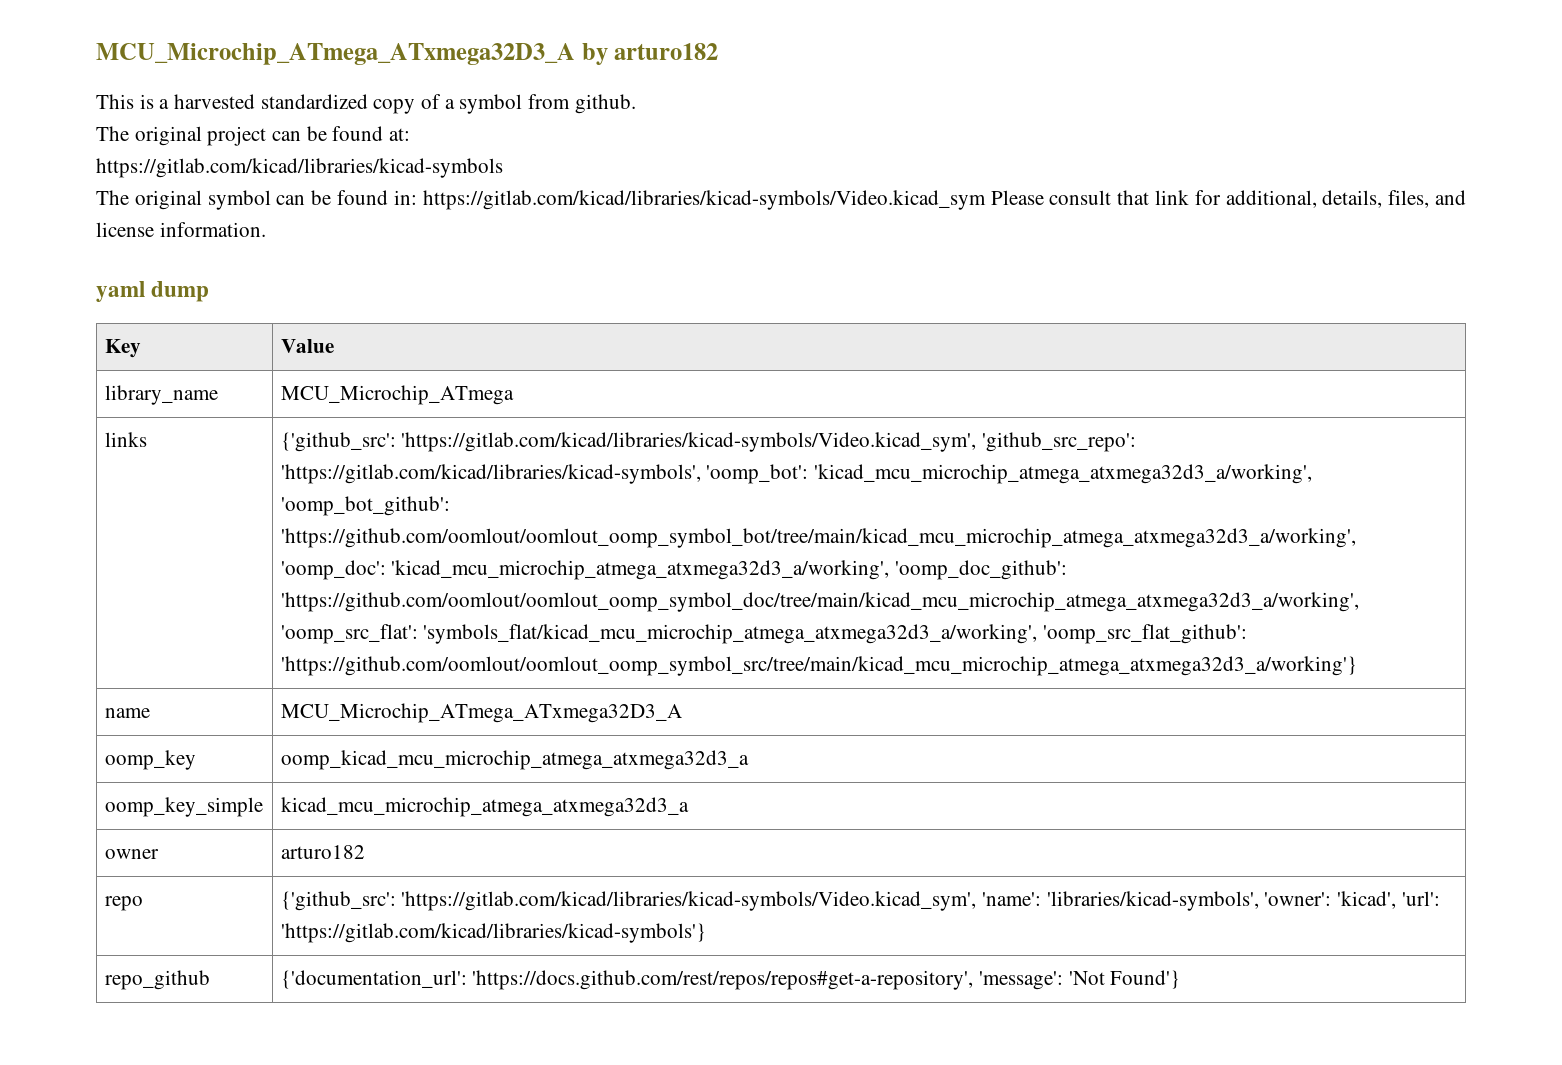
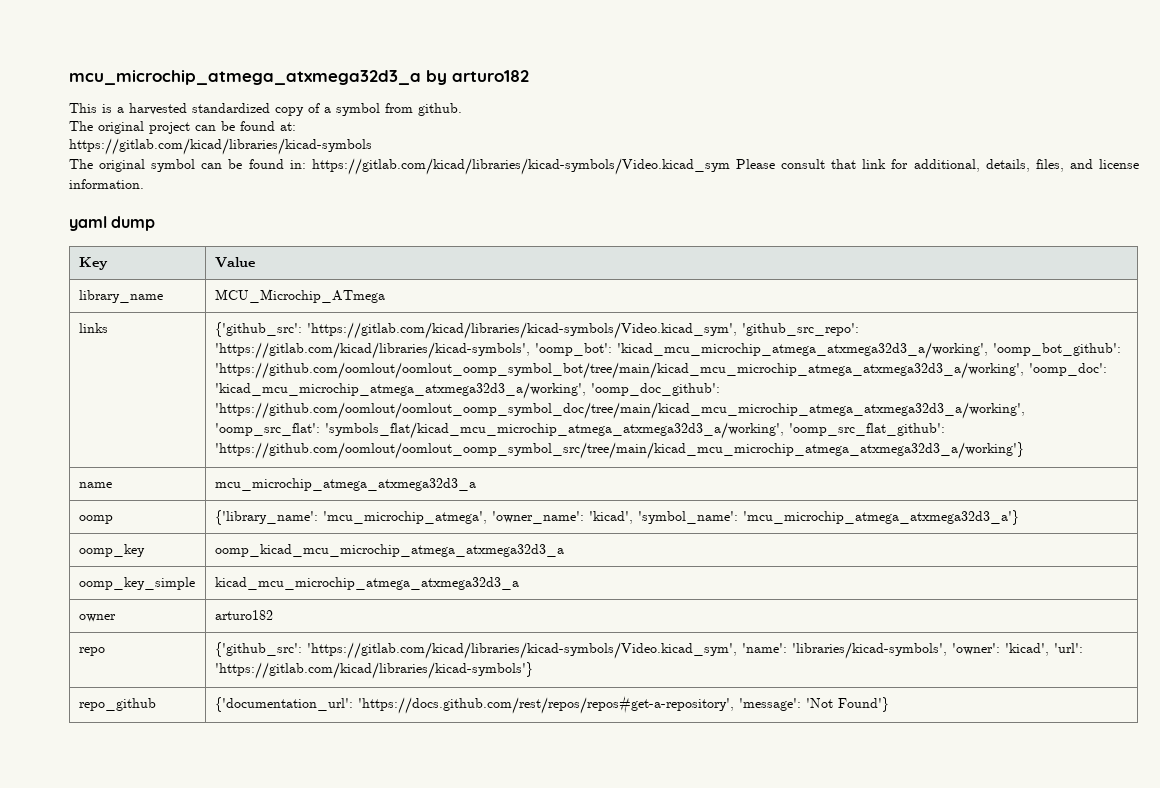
[96,43,575,65] MCU_Microchip_ATmega_ATxmega32D3_A -> [69,70,421,85] mcu_microchip_atmega_atxmega32d3_a
[280,703,682,723] MCU_Microchip_ATmega_ATxmega32D3_A -> [214,478,476,491] [78,515,113,524] [214,510,1019,525] mcu_microchip_atmega_atxmega32d3_a // oomp | {'library_name': 'mcu_microchip_atmega', 'owner_name': 'kicad', 'symbol_name': 'mcu_microchip_atmega_atxmega32d3_a'}

